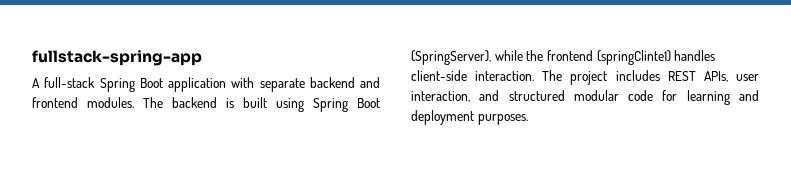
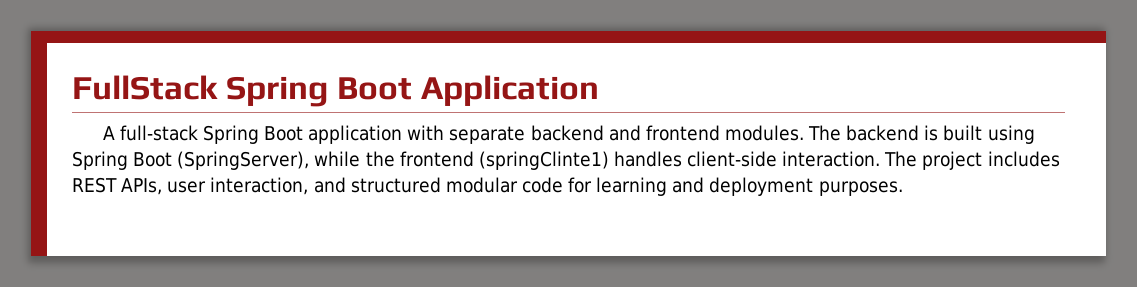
[32,50,202,66] fullstack-spring-app -> [72,75,600,107] FullStack Spring Boot Application

